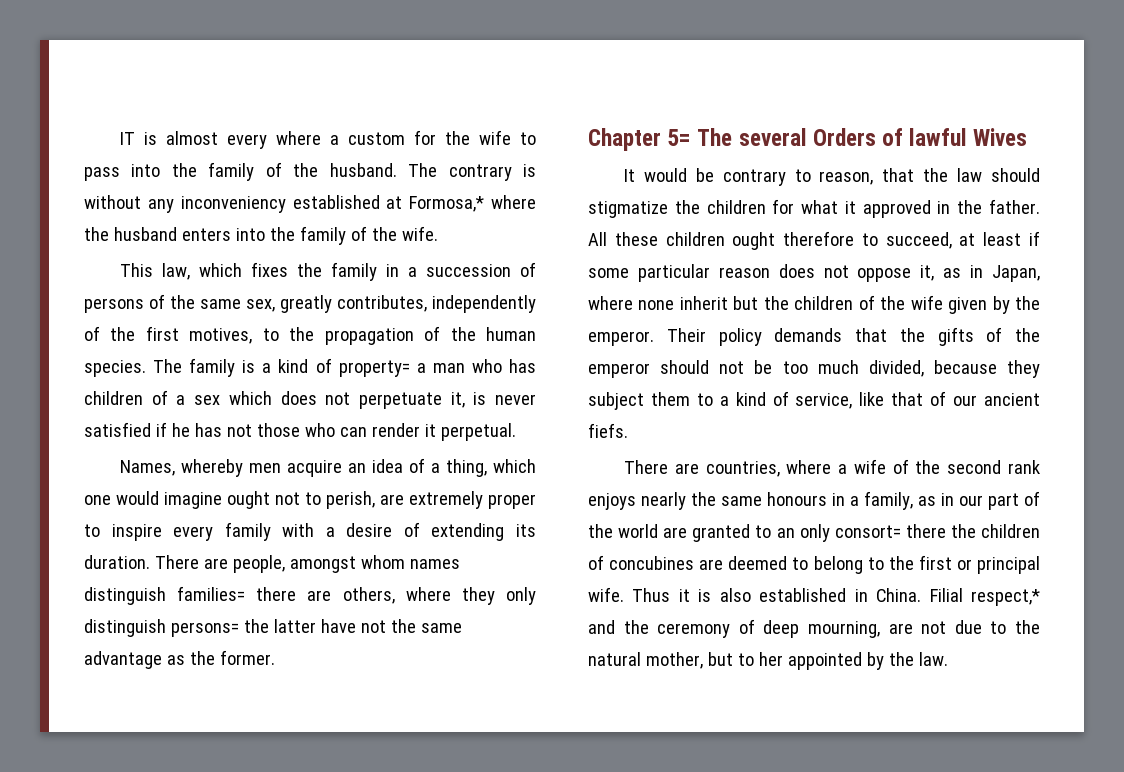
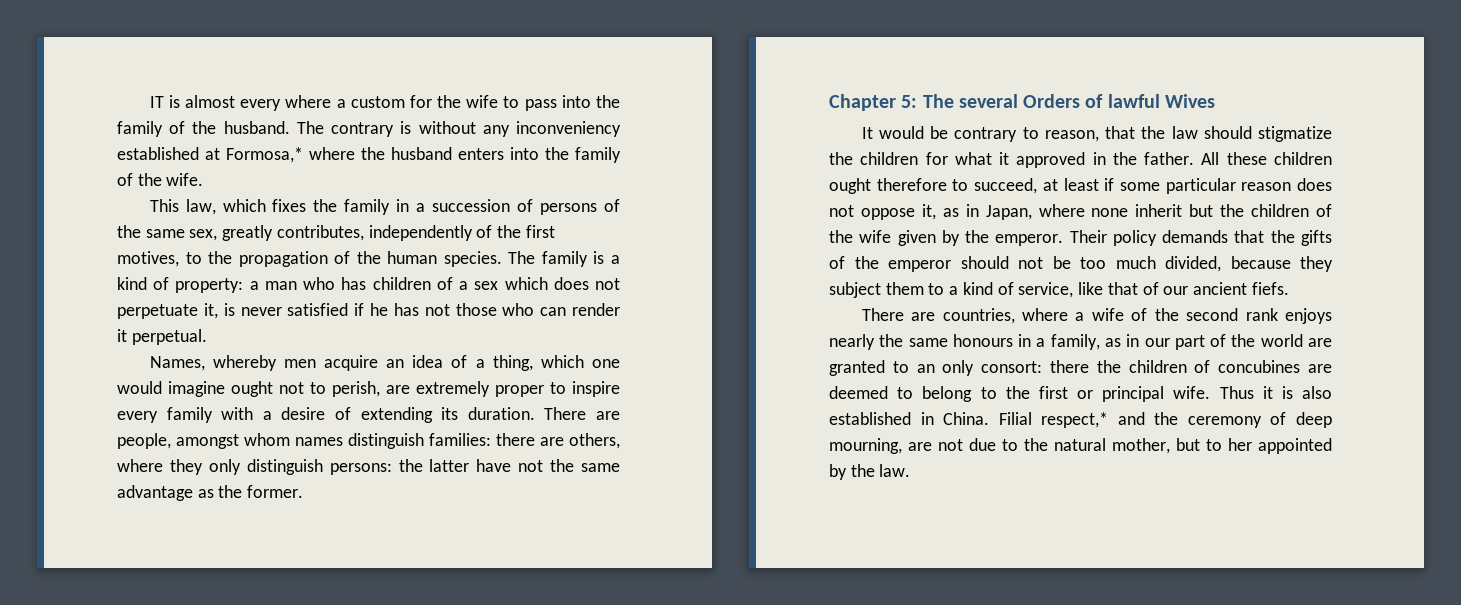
[338,360,410,377] property= -> [175,278,244,293] property:
[177,586,246,601] families= -> [429,433,491,446] families:
[170,622,239,637] persons= -> [329,463,392,475] persons:
[667,129,692,146] 5= -> [901,95,918,108] 5:
[834,525,901,538] consort= -> [981,361,1043,373] consort:

